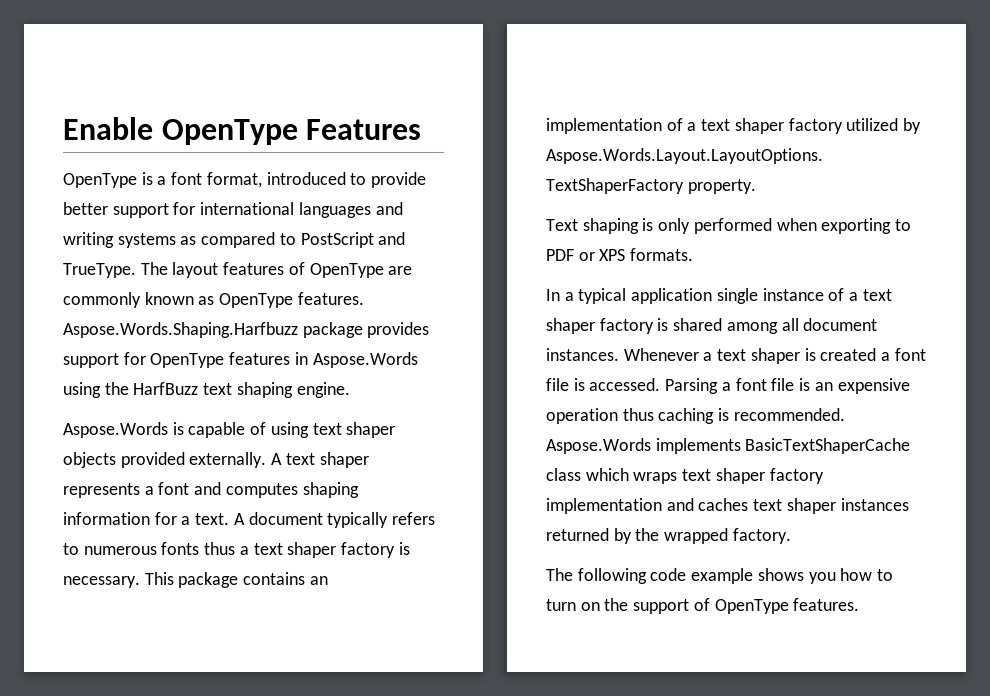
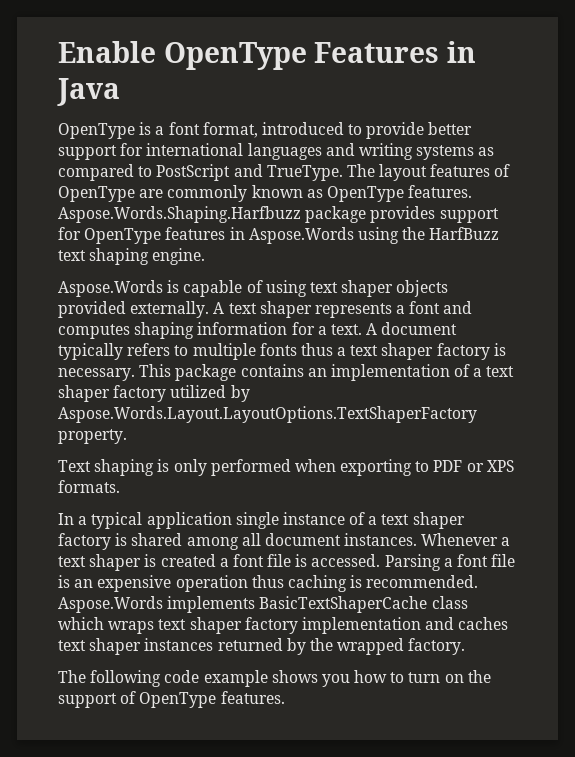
(422, 129) none -> [446,41,476,63] [57,78,120,106] in Java
[83,546,157,555] numerous -> [192,343,256,360] multiple

